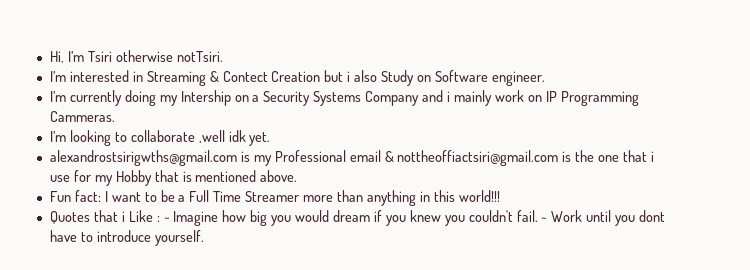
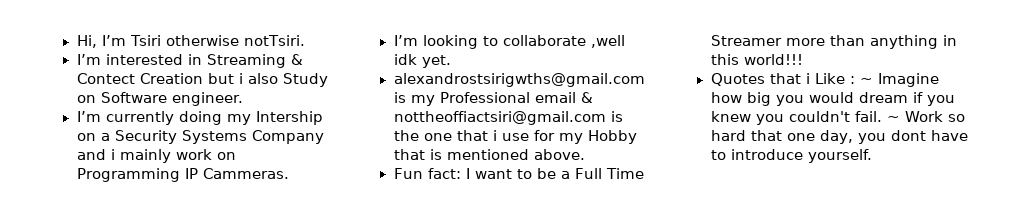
[545,91,639,106] IP Programming -> [76,168,198,182] Programming IP
[586,210,612,222] until -> [948,114,966,122] [710,130,853,144] so hard that one day,

